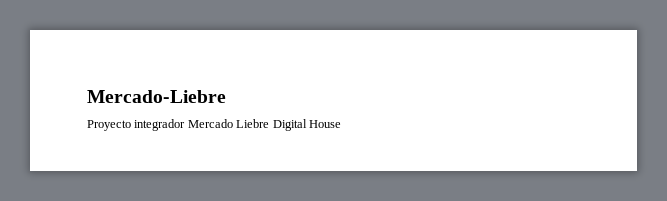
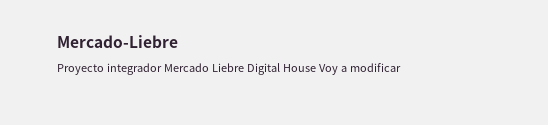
(341, 124) none -> [318,63,401,75] Voy a modificar

